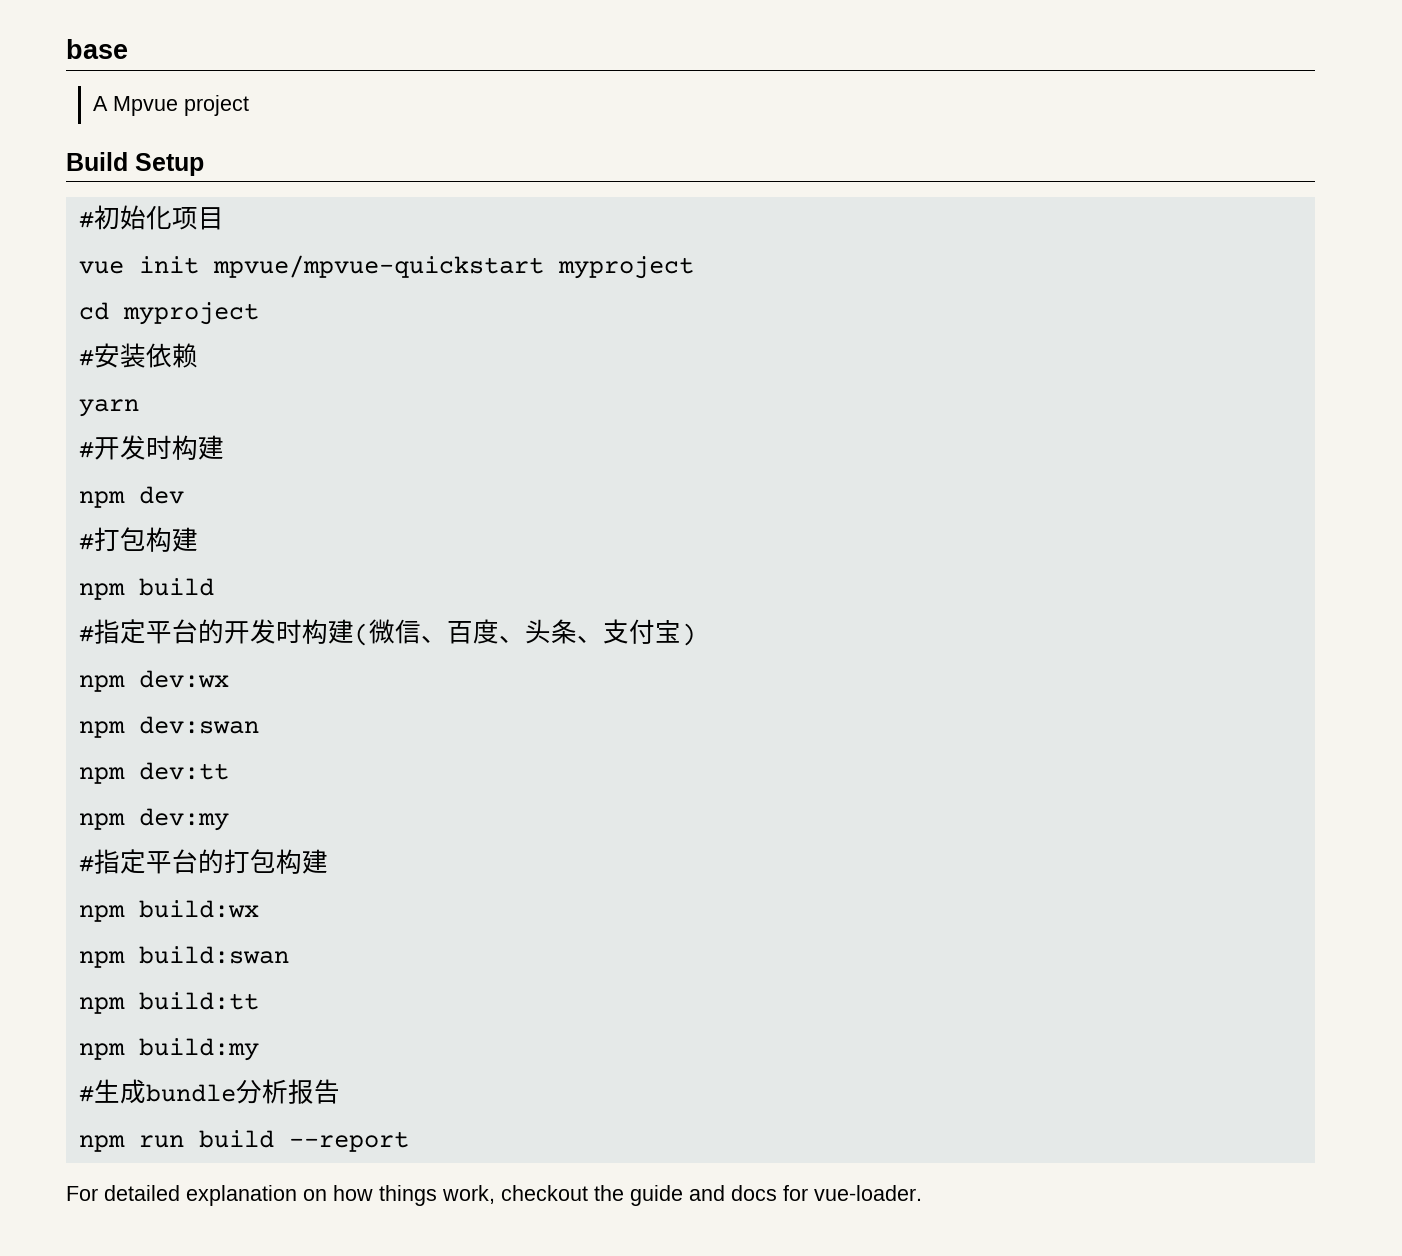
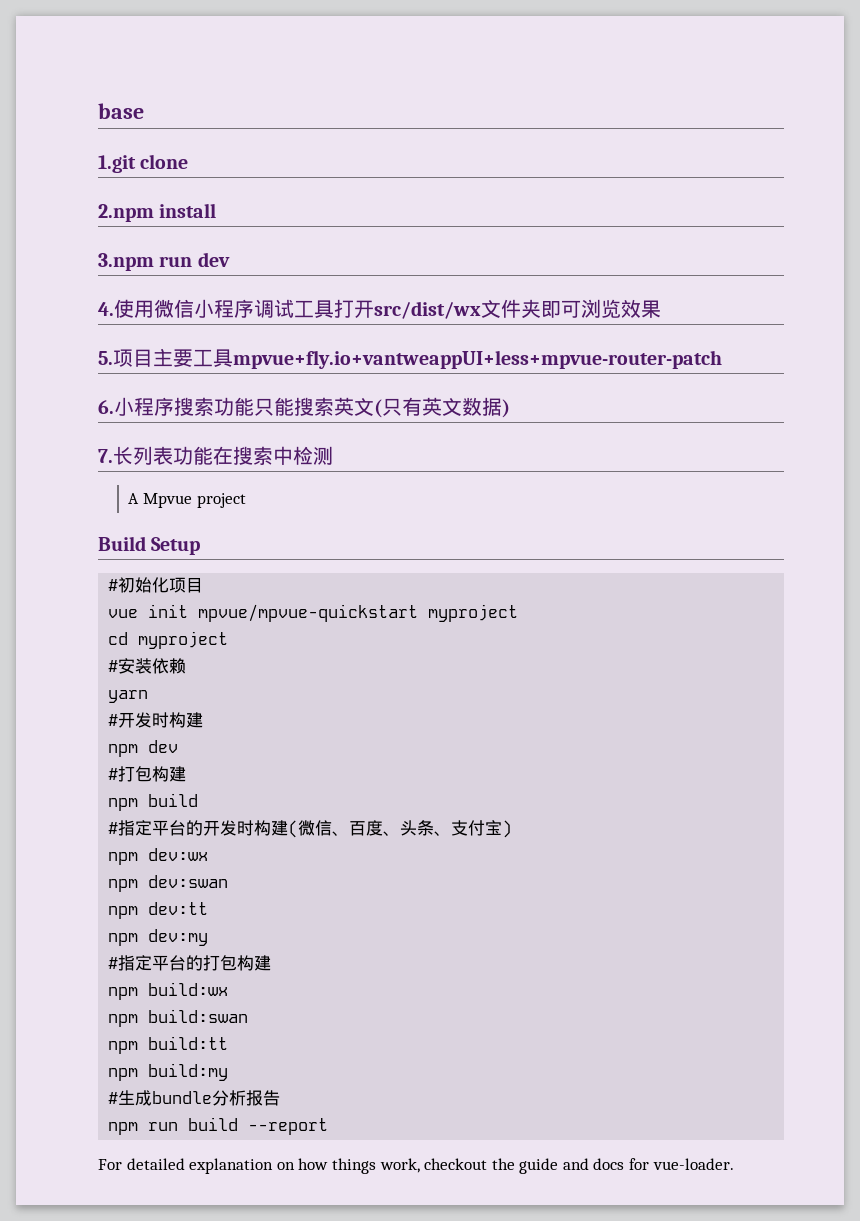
(128, 49) none -> [98,154,189,173] [98,203,217,222] [98,252,230,271] [98,299,661,319] [98,348,722,369] [98,397,510,418] [98,446,333,465] // 1.git clone // 2.npm install // 3.npm run dev // 4.使用微信小程序调试工具打开src/dist/wx文件夹即可浏览效果 // 5.项目主要工具mpvue+fly.io+vantweappUI+less+mpvue-router-patch // 6.小程序搜索功能只能搜索英文(只有英文数据) // 7.长列表功能在搜索中检测

